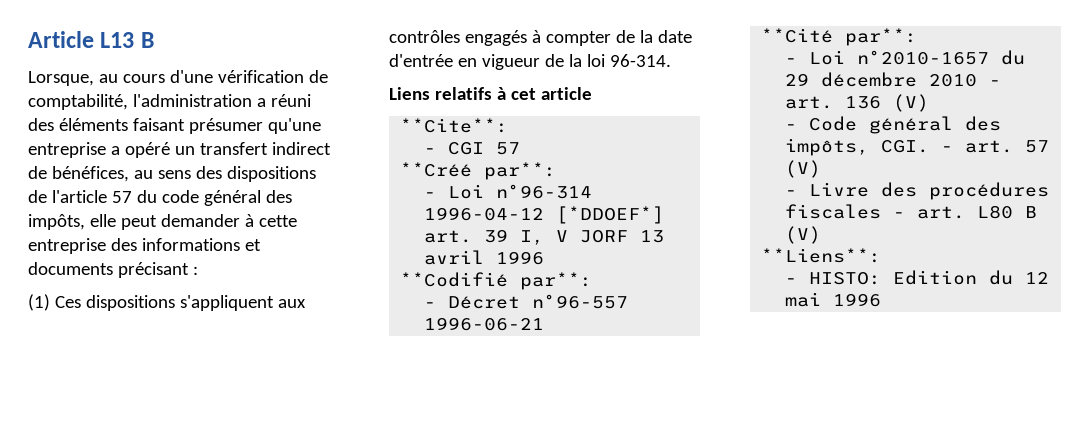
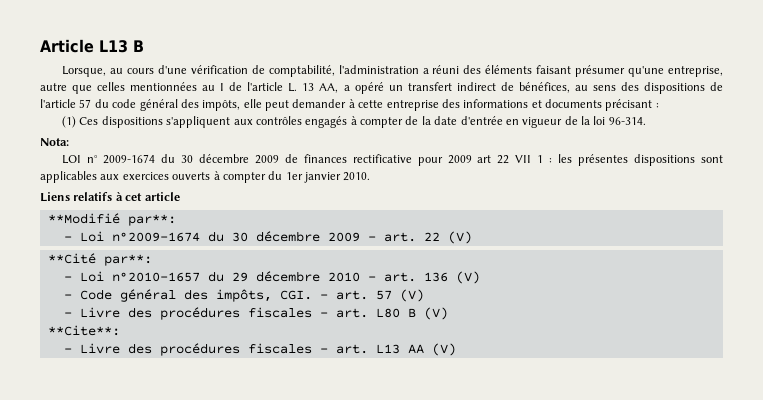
[28,142,106,158] entreprise -> [668,66,723,77] [40,82,339,94] entreprise, autre que celles mentionnées au I de l'article L. 13 AA,
(671, 60) none -> [40,138,69,146] [62,154,723,166] [40,171,371,183] // Nota: // LOI n° 2009-1674 du 30 décembre 2009 de finances rectificative pour 2009 art 22 VII 1 : les présentes dispositions sont applicables aux exercices ouverts à compter du 1er janvier 2010.
[400,118,509,133] [424,142,521,155] [400,162,557,180] [424,184,593,199] [424,206,665,224] [424,229,665,245] [424,250,545,265] [400,272,593,290] [424,294,629,309] [424,317,545,331] **Cite**: // - CGI 57 // **Créé par**: // - Loi n°96-314 1996-04-12 [*DDOEF*] art. 39 I, V JORF 13 avril 1996 // **Codifié par**: // - Décret n°96-557 1996-06-21 -> [47,213,176,226] [63,231,472,244] **Modifié par**: // - Loi n°2009-1674 du 30 décembre 2009 - art. 22 (V)
[761,248,882,263] [785,270,1050,285] [785,292,882,307] **Liens**: // - HISTO: Edition du 12 mai 1996 -> [47,325,120,336] [63,343,456,356] **Cite**: // - Livre des procédures fiscales - art. L13 AA (V)

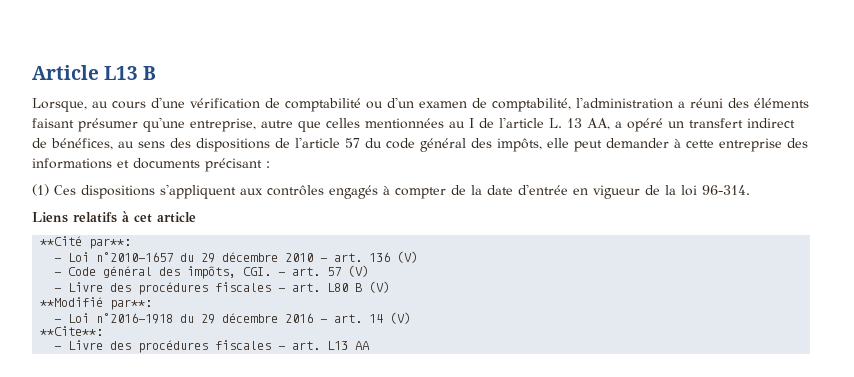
(265, 69) none -> [285,97,487,112] comptabilité ou d'un examen de
[40,138,69,146] [62,154,723,166] [40,171,371,183] // Nota: // LOI n° 2009-1674 du 30 décembre 2009 de finances rectificative pour 2009 art 22 VII 1 : les présentes dispositions sont applicables aux exercices ouverts à compter du 1er janvier 2010. -> (750, 190) none
[47,213,176,226] [63,231,472,244] // **Modifié par**: // - Loi n°2009-1674 du 30 décembre 2009 - art. 22 (V) -> (196, 217) none
(448, 313) none -> [40,297,153,310] [54,312,412,324] // **Modifié par**: // - Loi n°2016-1918 du 29 décembre 2016 - art. 14 (V)
[431,343,456,356] (V) -> (371, 345) none

